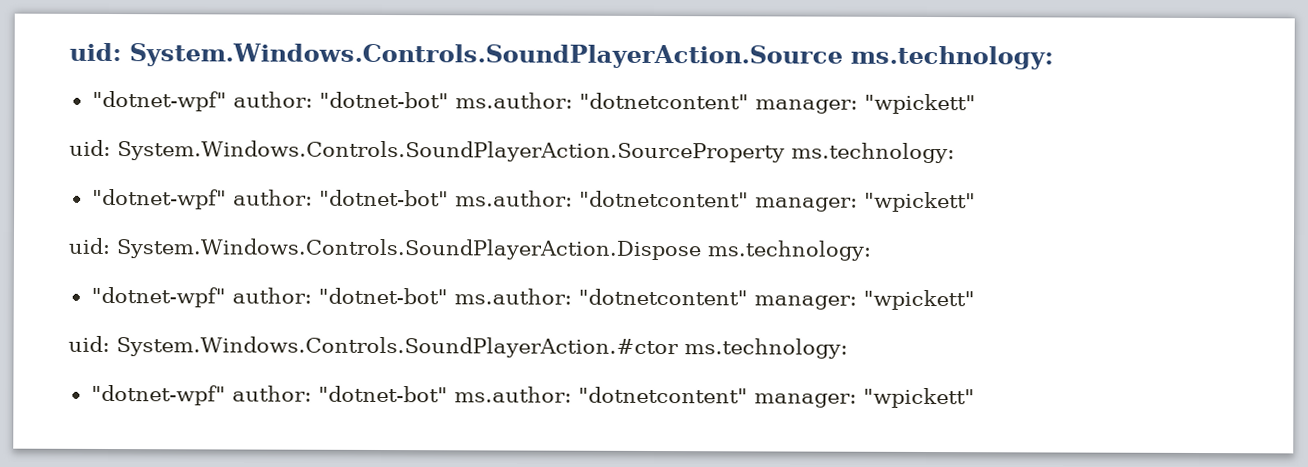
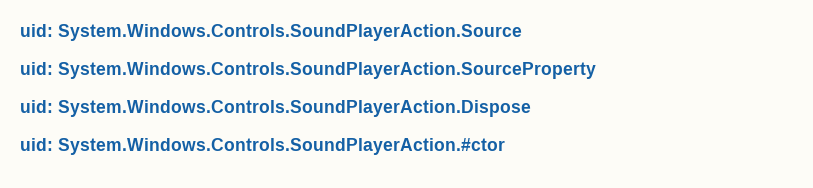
[850,45,1054,70] [91,90,976,115] [69,139,955,164] [91,188,976,213] [68,237,871,261] [90,286,975,311] [68,335,848,359] [90,384,975,409] ms.technology: // "dotnet-wpf" author: "dotnet-bot" ms.author: "dotnetcontent" manager: "wpickett" // uid: System.Windows.Controls.SoundPlayerAction.SourceProperty ms.technology: // "dotnet-wpf" author: "dotnet-bot" ms.author: "dotnetcontent" manager: "wpickett" // uid: System.Windows.Controls.SoundPlayerAction.Dispose ms.technology: // "dotnet-wpf" author: "dotnet-bot" ms.author: "dotnetcontent" manager: "wpickett" // uid: System.Windows.Controls.SoundPlayerAction.#ctor ms.technology: // "dotnet-wpf" author: "dotnet-bot" ms.author: "dotnetcontent" manager: "wpickett" -> [20,62,596,79] [20,100,531,117] [20,138,505,155] // uid: System.Windows.Controls.SoundPlayerAction.SourceProperty // uid: System.Windows.Controls.SoundPlayerAction.Dispose // uid: System.Windows.Controls.SoundPlayerAction.#ctor

